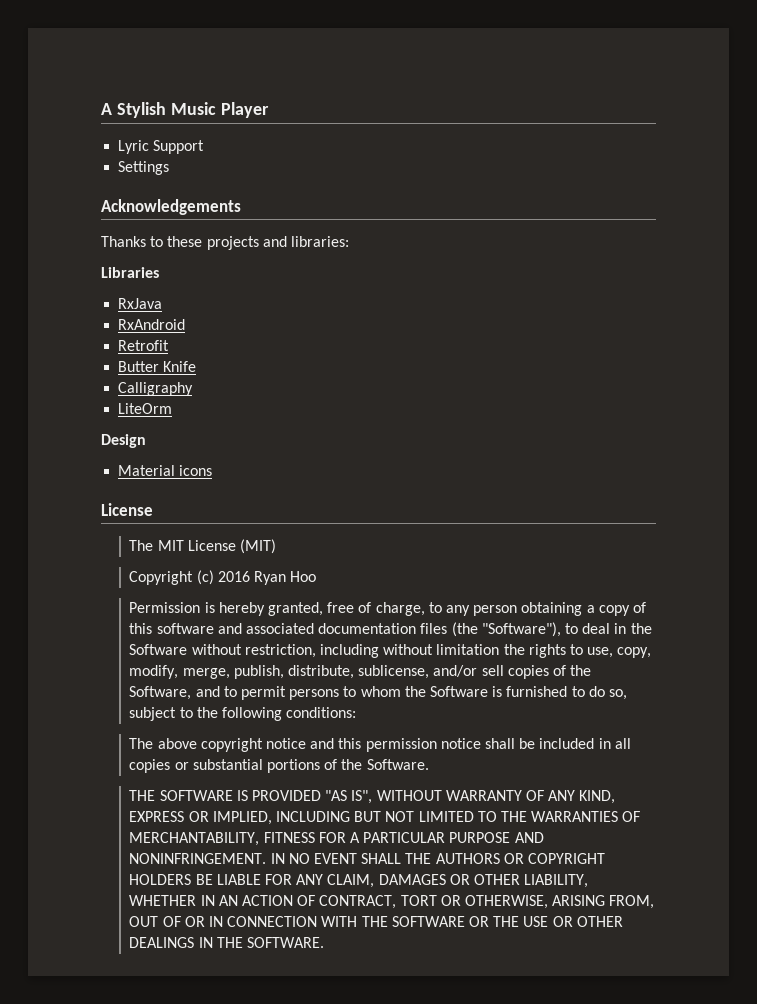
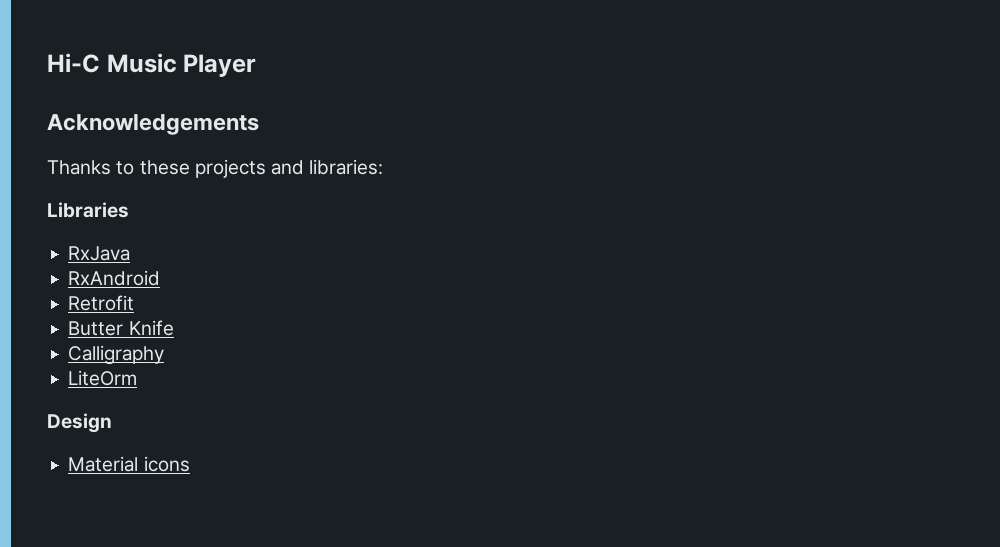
[101,102,166,118] A Stylish -> [47,53,100,73] Hi-C
[118,140,205,154] [118,161,170,175] // Lyric Support // Settings -> (257, 65) none
[101,503,153,516] [129,539,277,554] [129,570,317,585] [129,602,646,616] [129,622,652,637] [129,644,652,658] [129,665,592,679] [129,686,627,700] [129,707,357,721] [129,738,631,752] [129,759,429,773] [129,790,616,804] [129,811,641,825] [129,832,544,846] [129,853,605,864] [129,874,589,888] [129,895,655,909] [129,916,623,927] [129,937,325,948] // License // The MIT License (MIT) // Copyright (c) 2016 Ryan Hoo // Permission is hereby granted, free of charge, to any person obtaining a copy of this software and associated documentation files (the "Software"), to deal in the Software without restriction, including without limitation the rights to use, copy, modify, merge, publish, distribute, sublicense, and/or sell copies of the Software, and to permit persons to whom the Software is furnished to do so, subject to the following conditions: // The above copyright notice and this permission notice shall be included in all copies or substantial portions of the Software. // THE SOFTWARE IS PROVIDED "AS IS", WITHOUT WARRANTY OF ANY KIND, EXPRESS OR IMPLIED, INCLUDING BUT NOT LIMITED TO THE WARRANTIES OF MERCHANTABILITY, FITNESS FOR A PARTICULAR PURPOSE AND NONINFRINGEMENT. IN NO EVENT SHALL THE AUTHORS OR COPYRIGHT HOLDERS BE LIABLE FOR ANY CLAIM, DAMAGES OR OTHER LIABILITY, WHETHER IN AN ACTION OF CONTRACT, TORT OR OTHERWISE, ARISING FROM, OUT OF OR IN CONNECTION WITH THE SOFTWARE OR THE USE OR OTHER DEALINGS IN THE SOFTWARE. -> (190, 464) none

